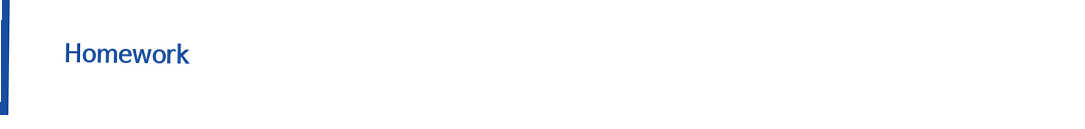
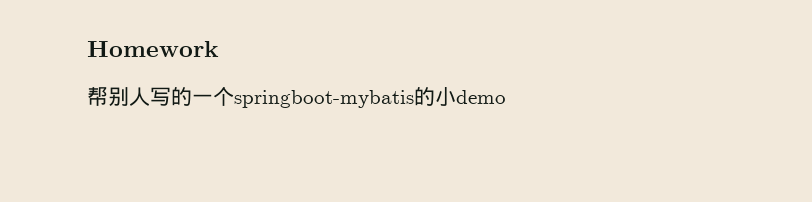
(191, 53) none -> [87,87,506,108] // 帮别人写的一个springboot-mybatis的小demo

